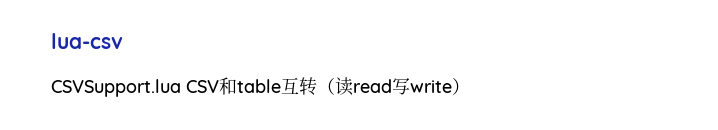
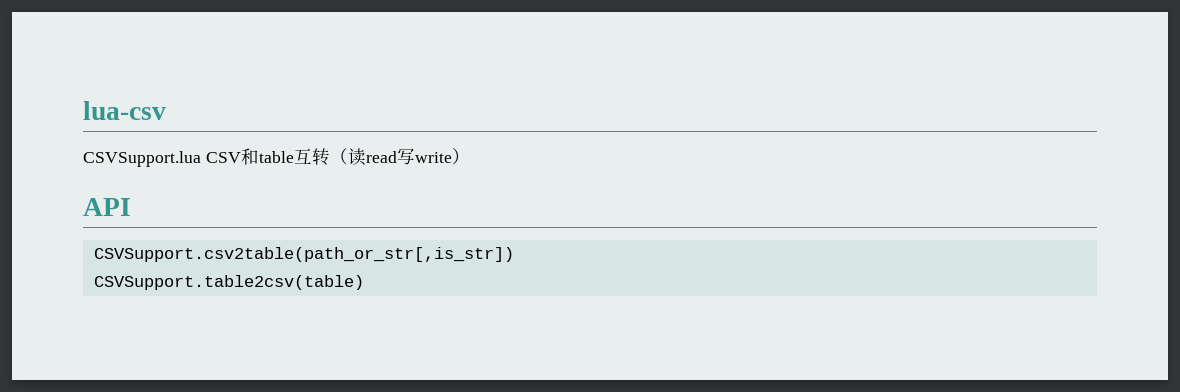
(470, 86) none -> [83,198,131,216] [93,247,514,262] [93,275,364,290] // API // CSVSupport.csv2table(path_or_str[,is_str]) // CSVSupport.table2csv(table)

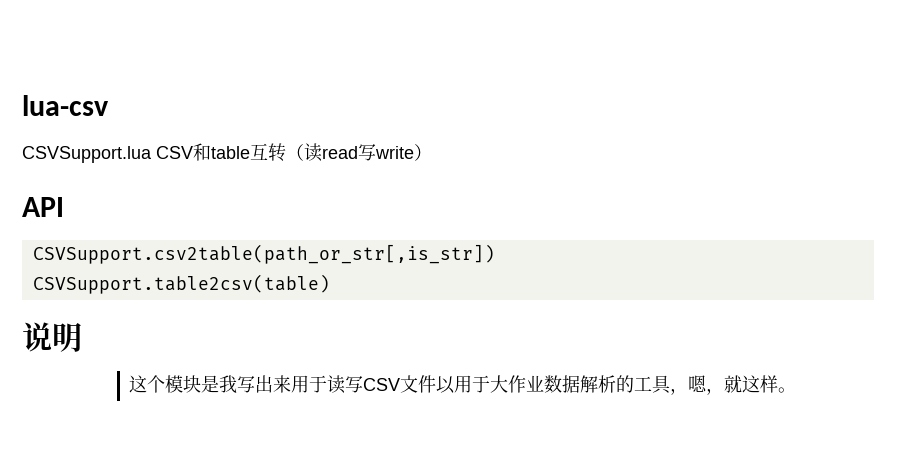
(364, 282) none -> [22,322,82,352] [129,375,797,395] // 说明 // 这个模块是我写出来用于读写CSV文件以用于大作业数据解析的工具，嗯，就这样。

